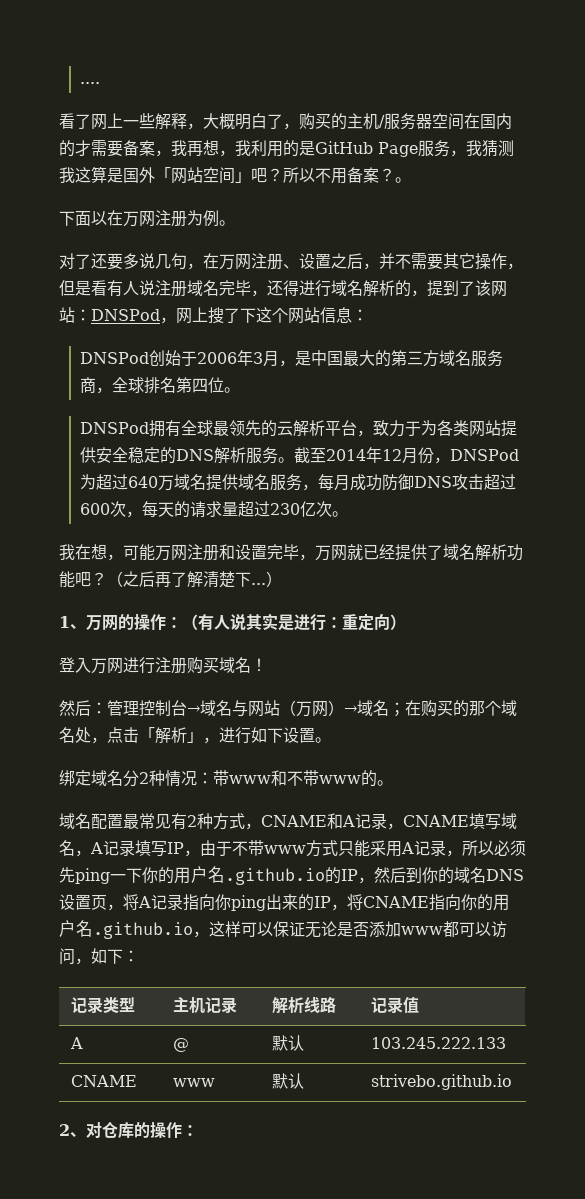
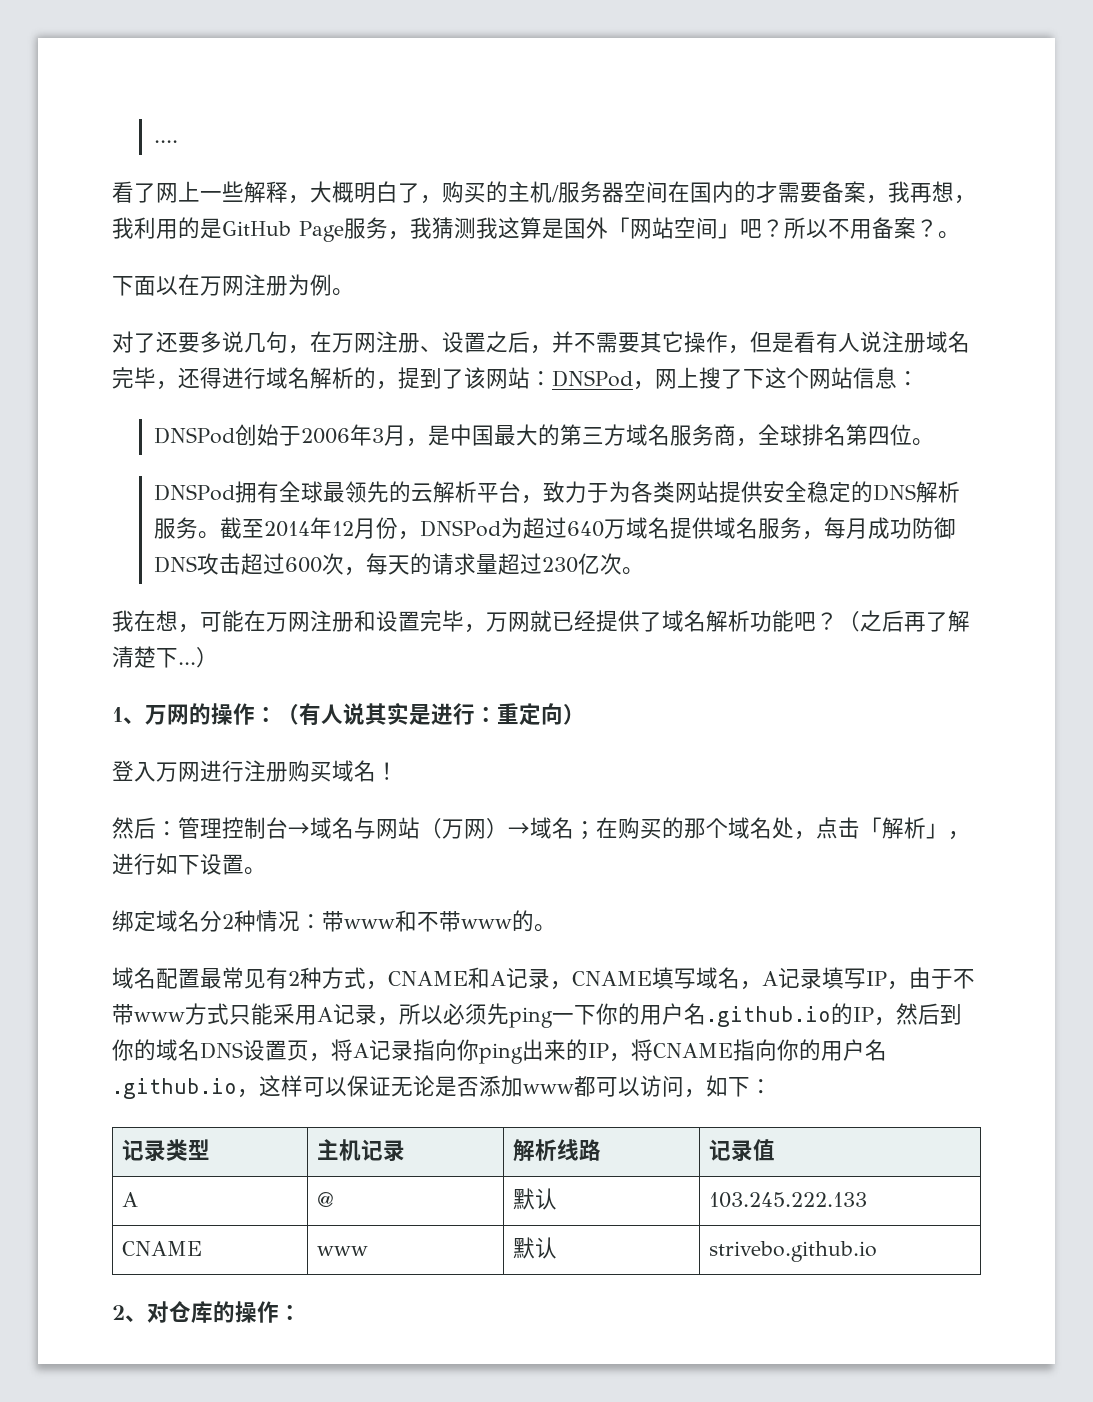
(155, 552) none -> [244,610,266,631] 在

